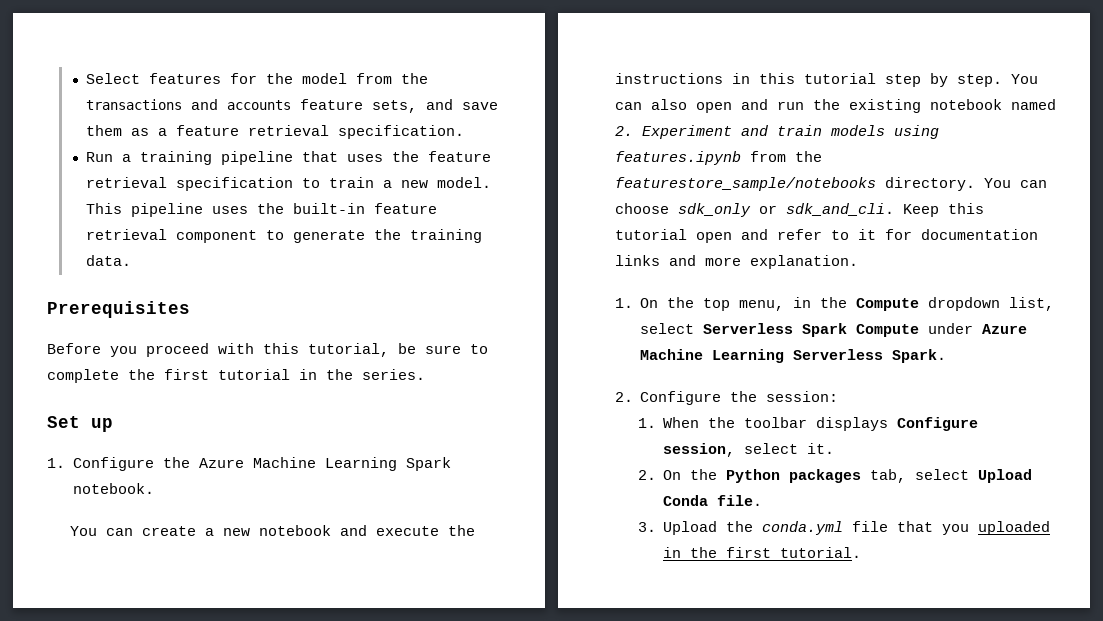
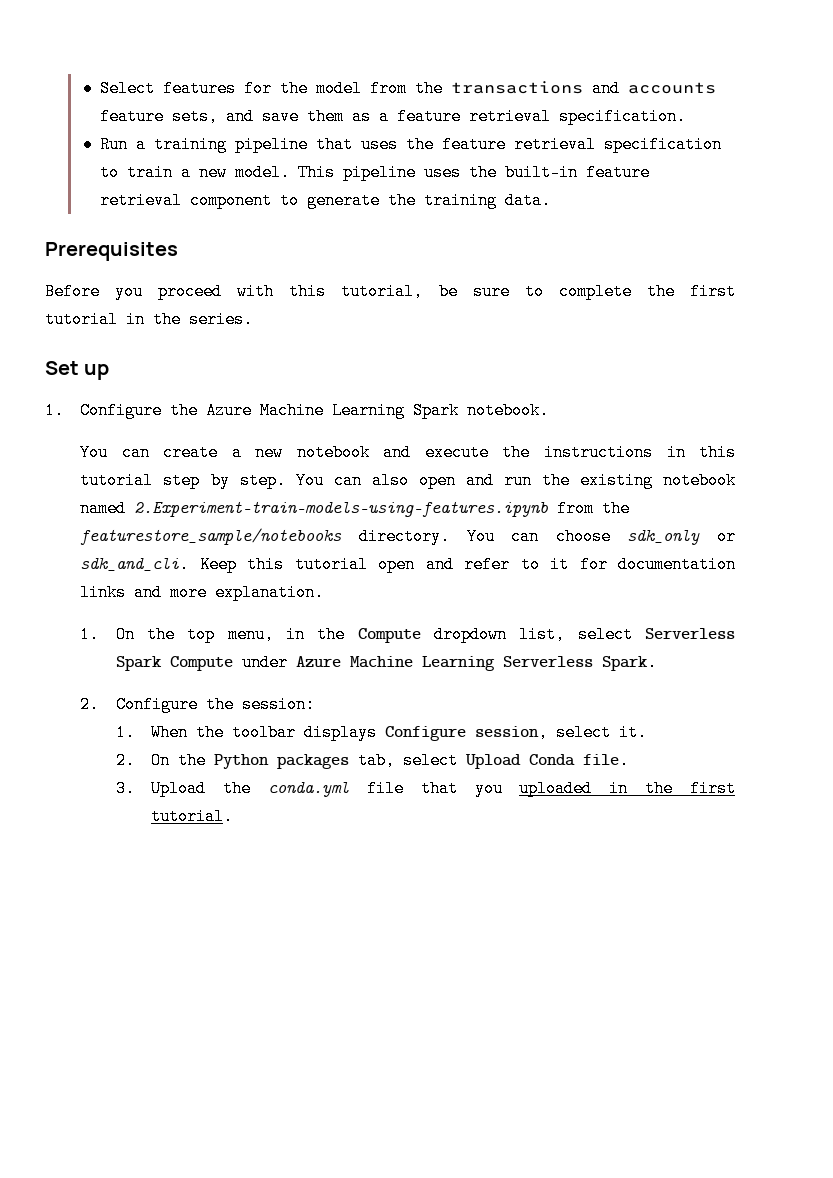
[614,125,939,139] [614,151,741,165] 2. Experiment and train models using features.ipynb -> [134,501,549,517] 2.Experiment-train-models-using-features.ipynb

